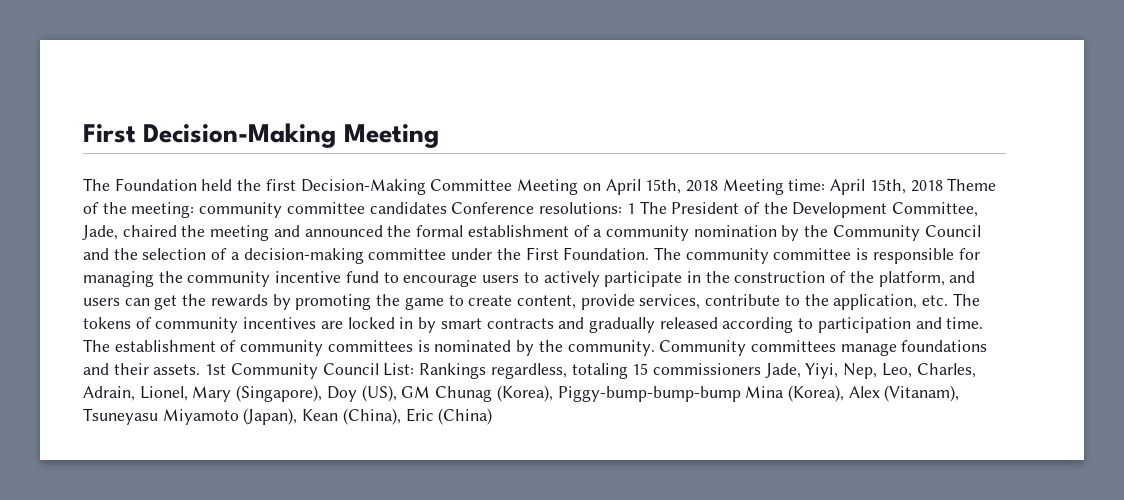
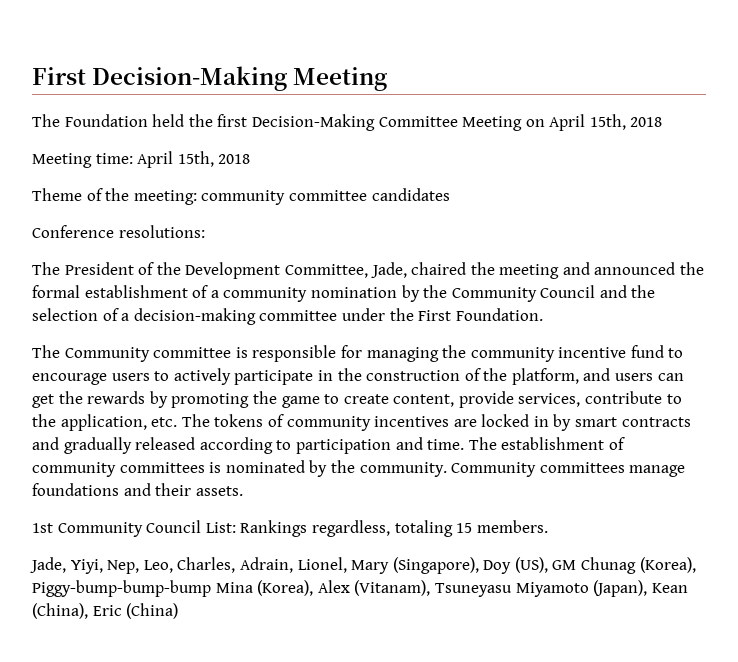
(718, 186) none -> (663, 122) //
(943, 186) none -> (251, 159) //
(447, 208) none -> (450, 194) //
[626,203,635,214] 1 -> (205, 231) //
[653,247,769,264] The community -> [32,345,150,362] // The Community
(201, 369) none -> (243, 491) //
[652,363,761,375] commissioners -> [476,520,548,533] members. //

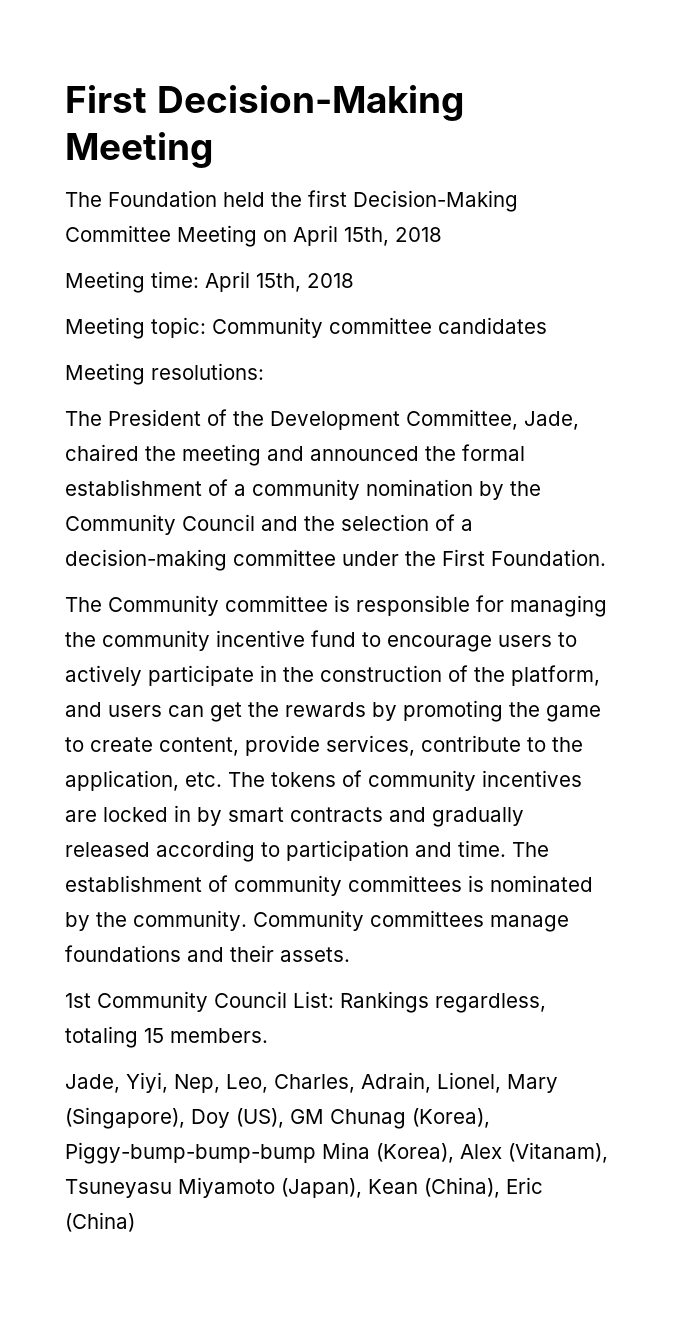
[32,188,286,205] Theme of the meeting: community -> [65,317,323,339] Meeting topic: Community
[32,225,114,238] Conference -> [65,363,145,385] Meeting

